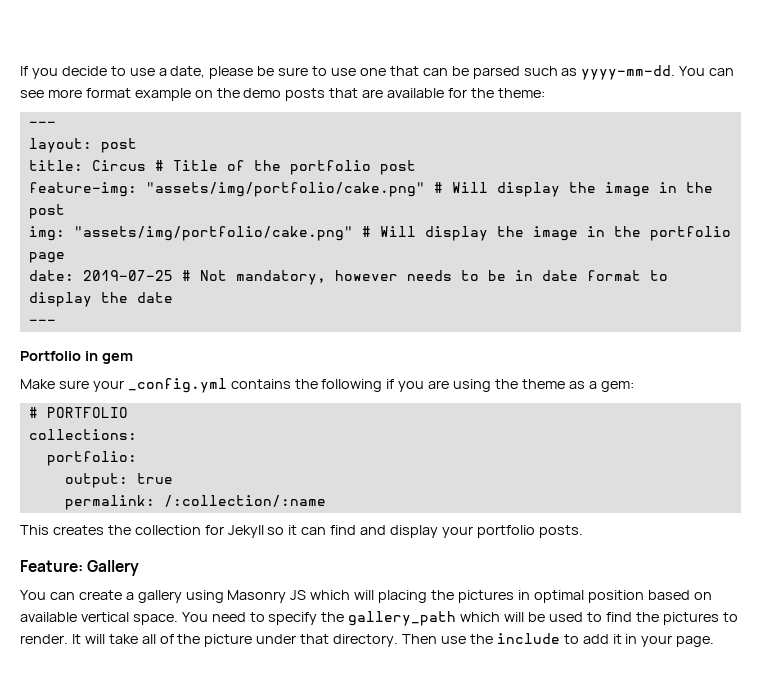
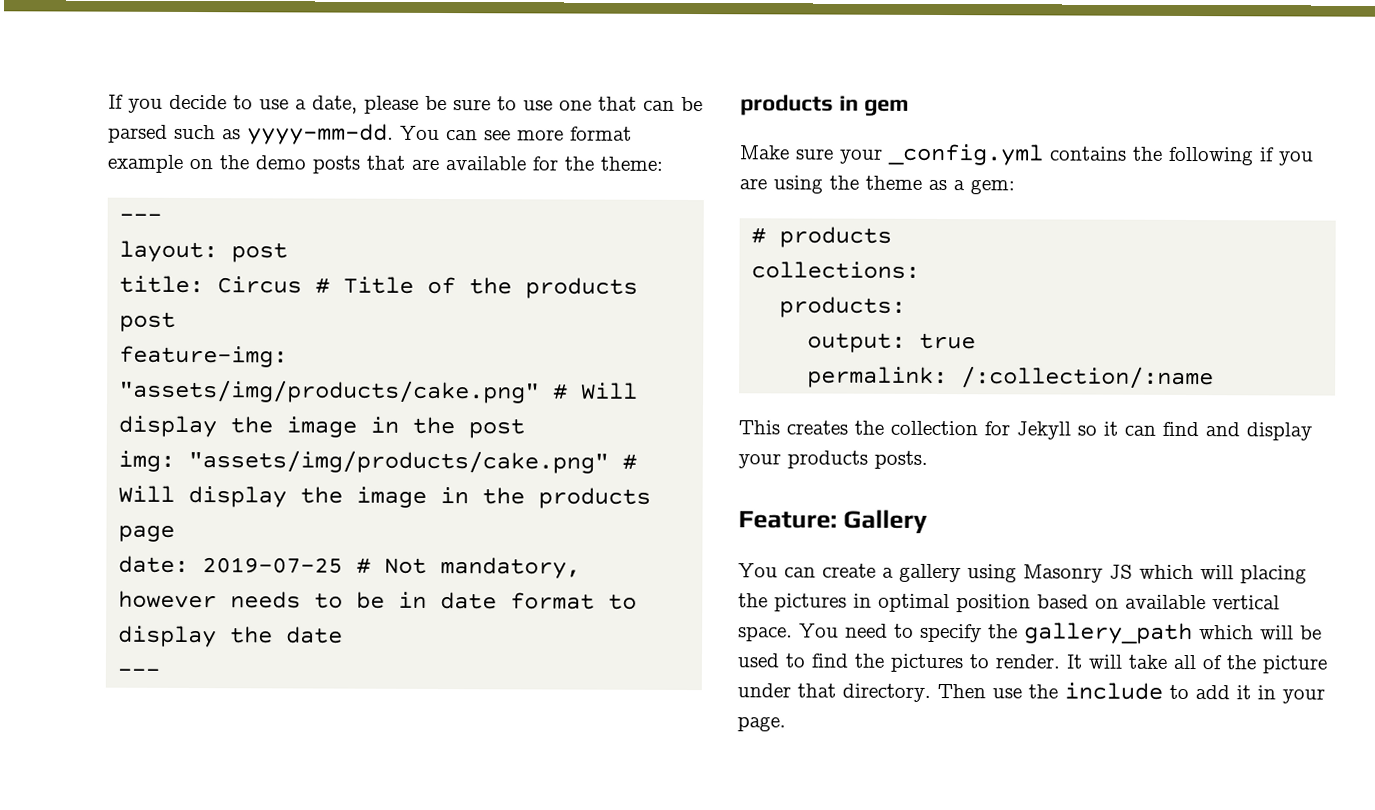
[289,160,371,175] portfolio -> [525,277,639,299] products
[145,182,425,197] "assets/img/portfolio/cake.png" -> [119,379,541,404] "assets/img/products/cake.png"
[73,226,731,241] "assets/img/portfolio/cake.png" # Will display the image in the portfolio -> [188,449,638,474] [118,485,652,509] "assets/img/products/cake.png" # Will display the image in the products
[20,351,81,361] Portfolio -> [740,94,834,116] products
[46,407,128,418] PORTFOLIO -> [779,226,893,248] products
[46,451,137,466] portfolio: -> [779,296,907,318] products:
[476,525,535,538] portfolio -> [787,450,868,469] products

